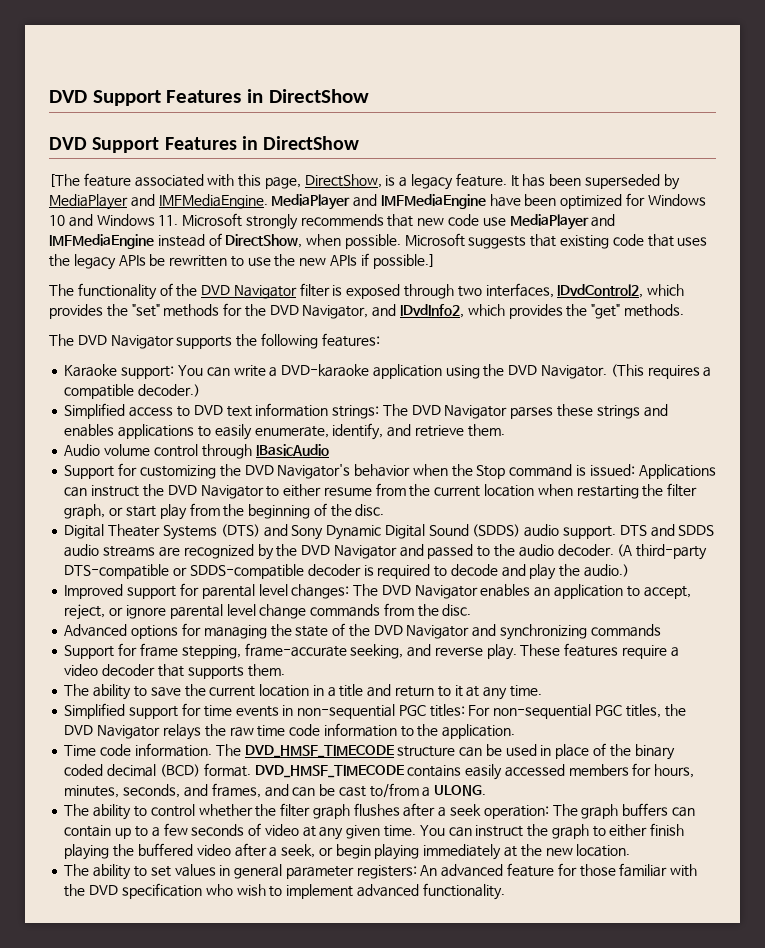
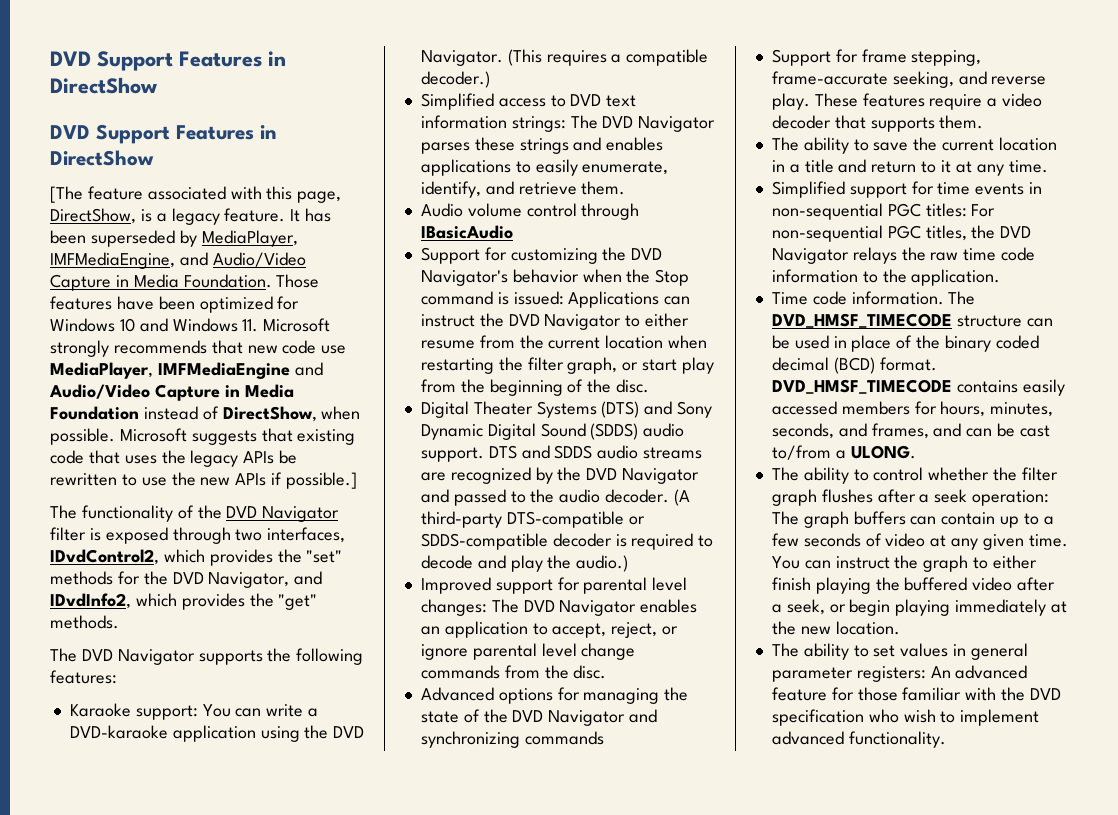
[49,194,486,210] MediaPlayer and IMFMediaEngine. MediaPlayer and IMFMediaEngine -> [201,230,298,247] [50,252,306,269] [50,274,320,291] [50,296,112,310] MediaPlayer, IMFMediaEngine, and Audio/Video Capture in Media Foundation. Those features
[509,214,616,230] [49,234,154,249] MediaPlayer and IMFMediaEngine -> [50,362,323,379] [49,384,294,401] [50,406,139,420] MediaPlayer, IMFMediaEngine and Audio/Video Capture in Media Foundation

